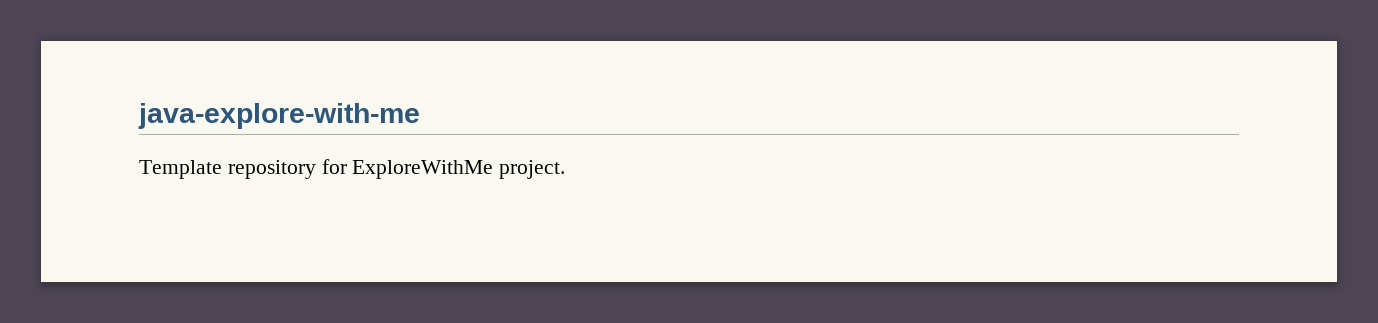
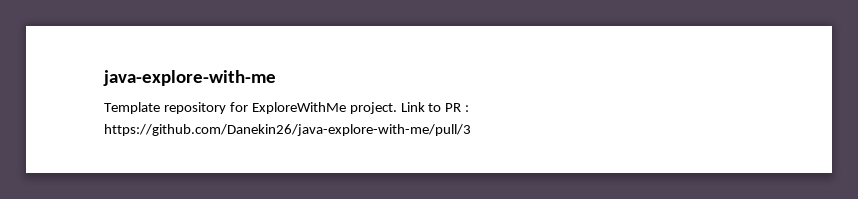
(566, 169) none -> [400,102,470,112] [104,124,471,136] Link to PR : https://github.com/Danekin26/java-explore-with-me/pull/3

